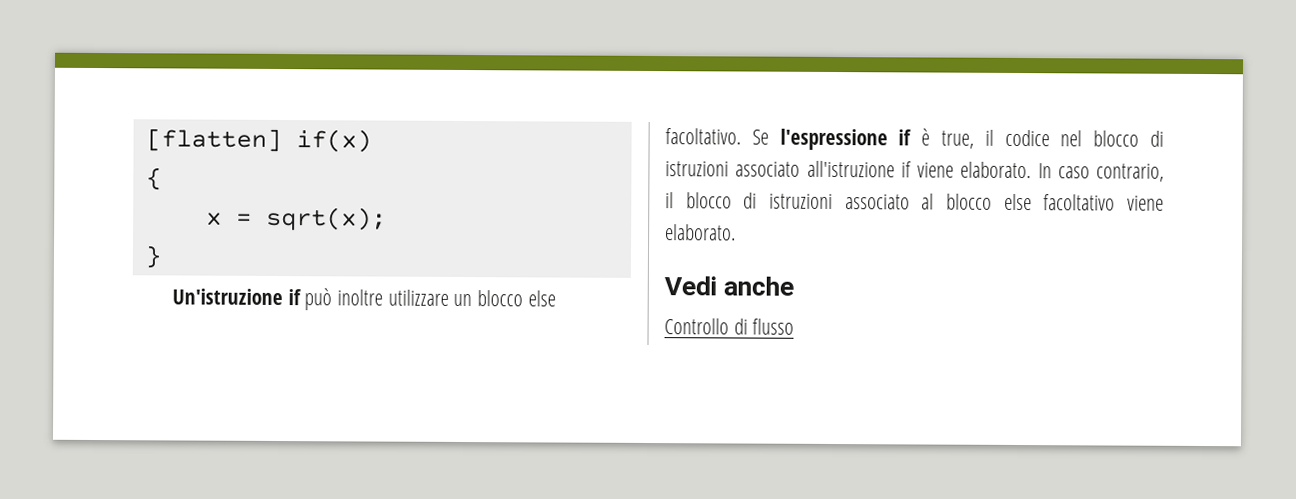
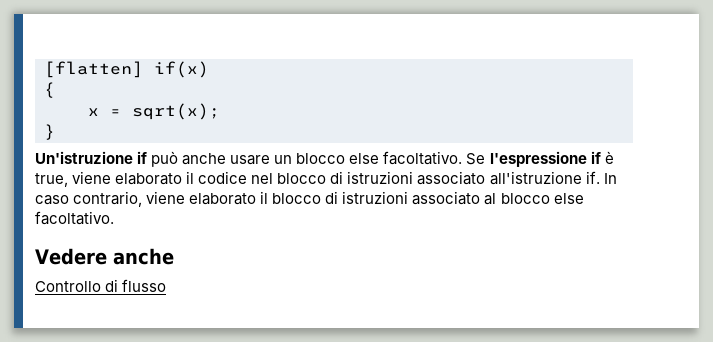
[336,289,449,306] inoltre utilizzare -> [182,153,271,165] anche usare
(974, 139) none -> [72,171,183,185] viene elaborato
[900,161,1032,179] if viene elaborato. -> [585,171,600,184] if.
(1164, 172) none -> [146,191,257,205] viene elaborato
[1043,194,1164,211] [665,224,736,241] [664,276,717,296] facoltativo viene elaborato. // Vedi -> [35,211,114,225] [35,248,107,265] facoltativo. // Vedere

